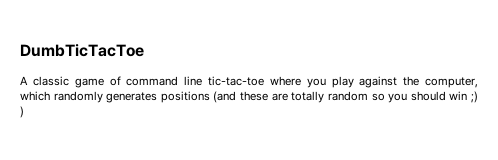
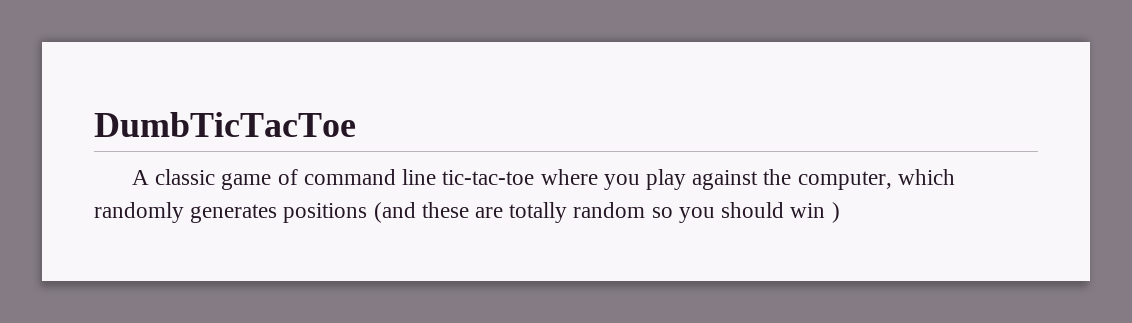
[471,91,479,103] ;) -> (826, 210) none

